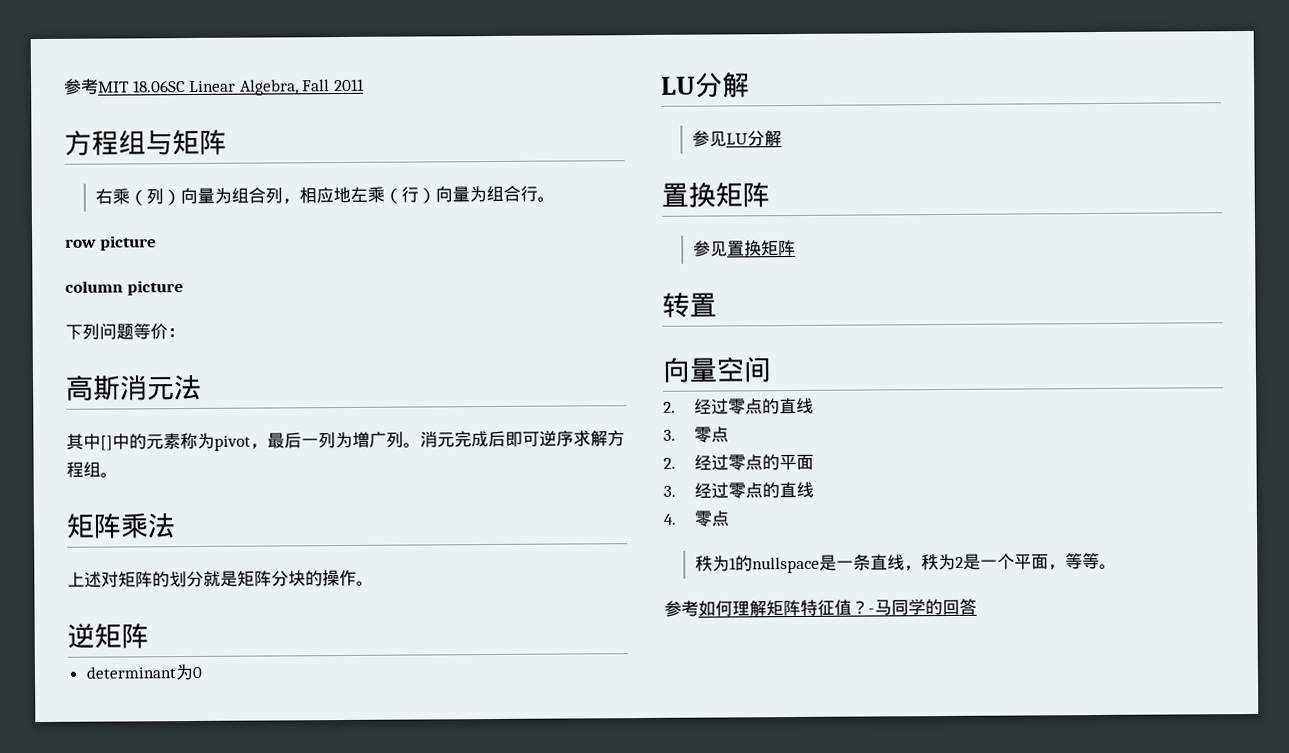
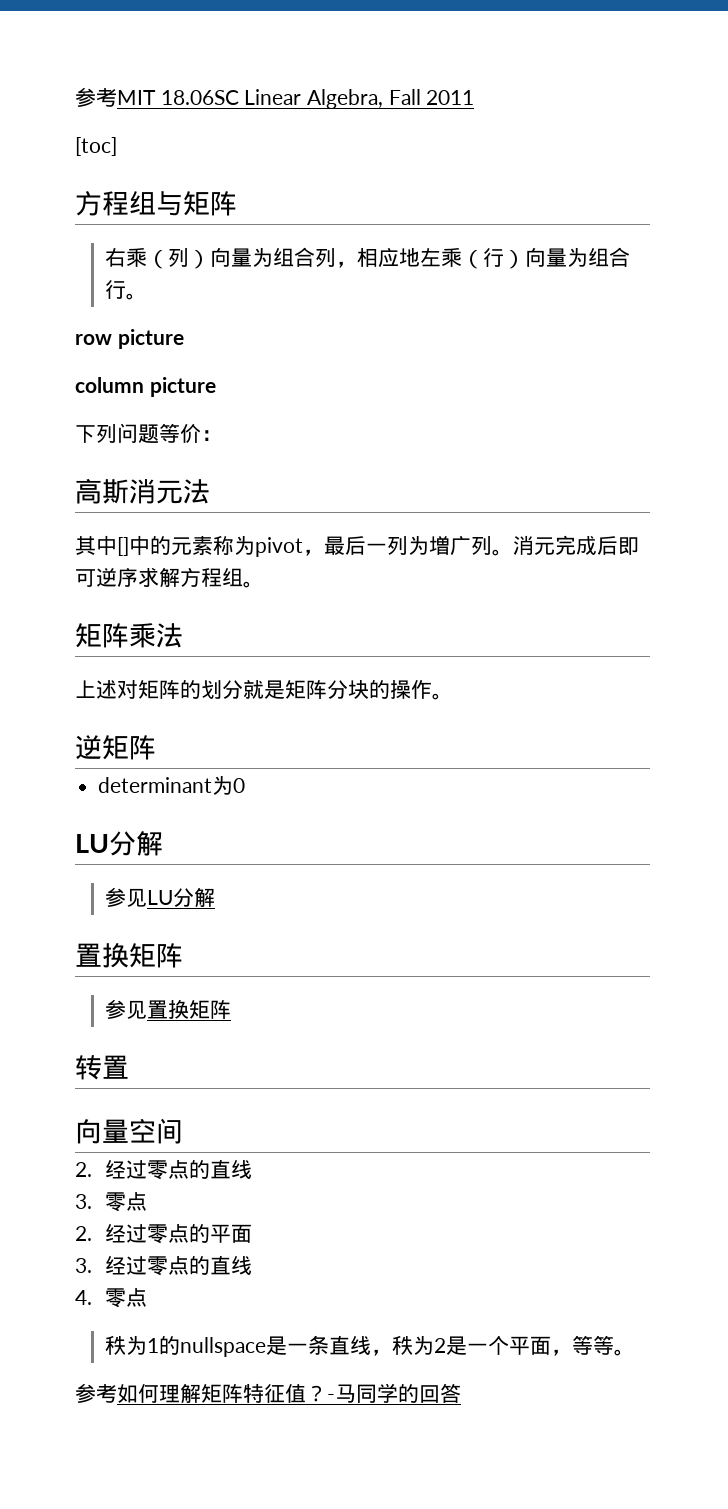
(365, 85) none -> [75,137,117,156] // [toc]

